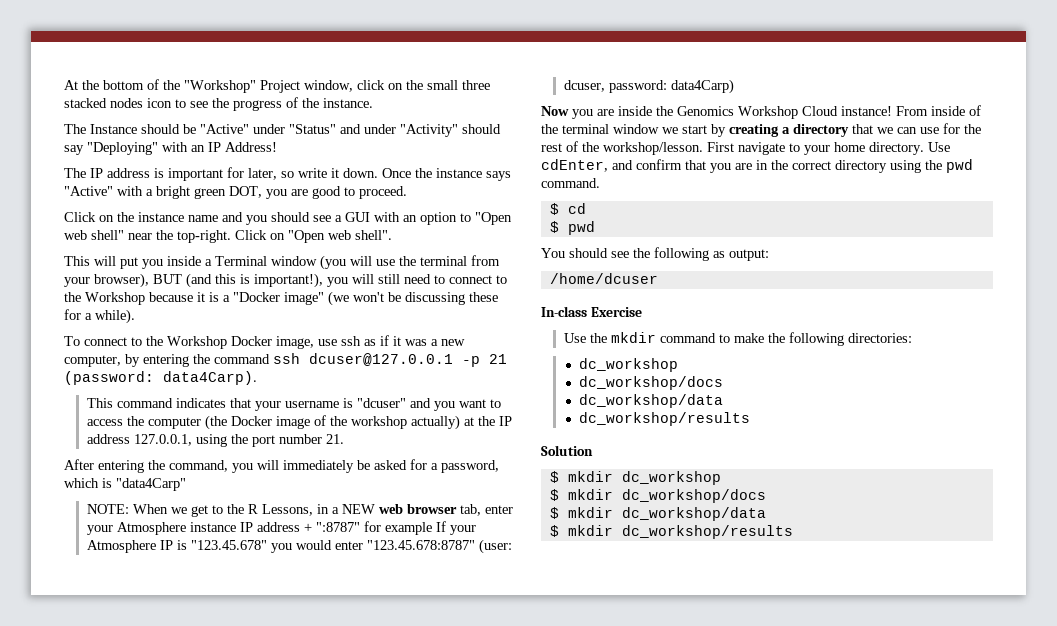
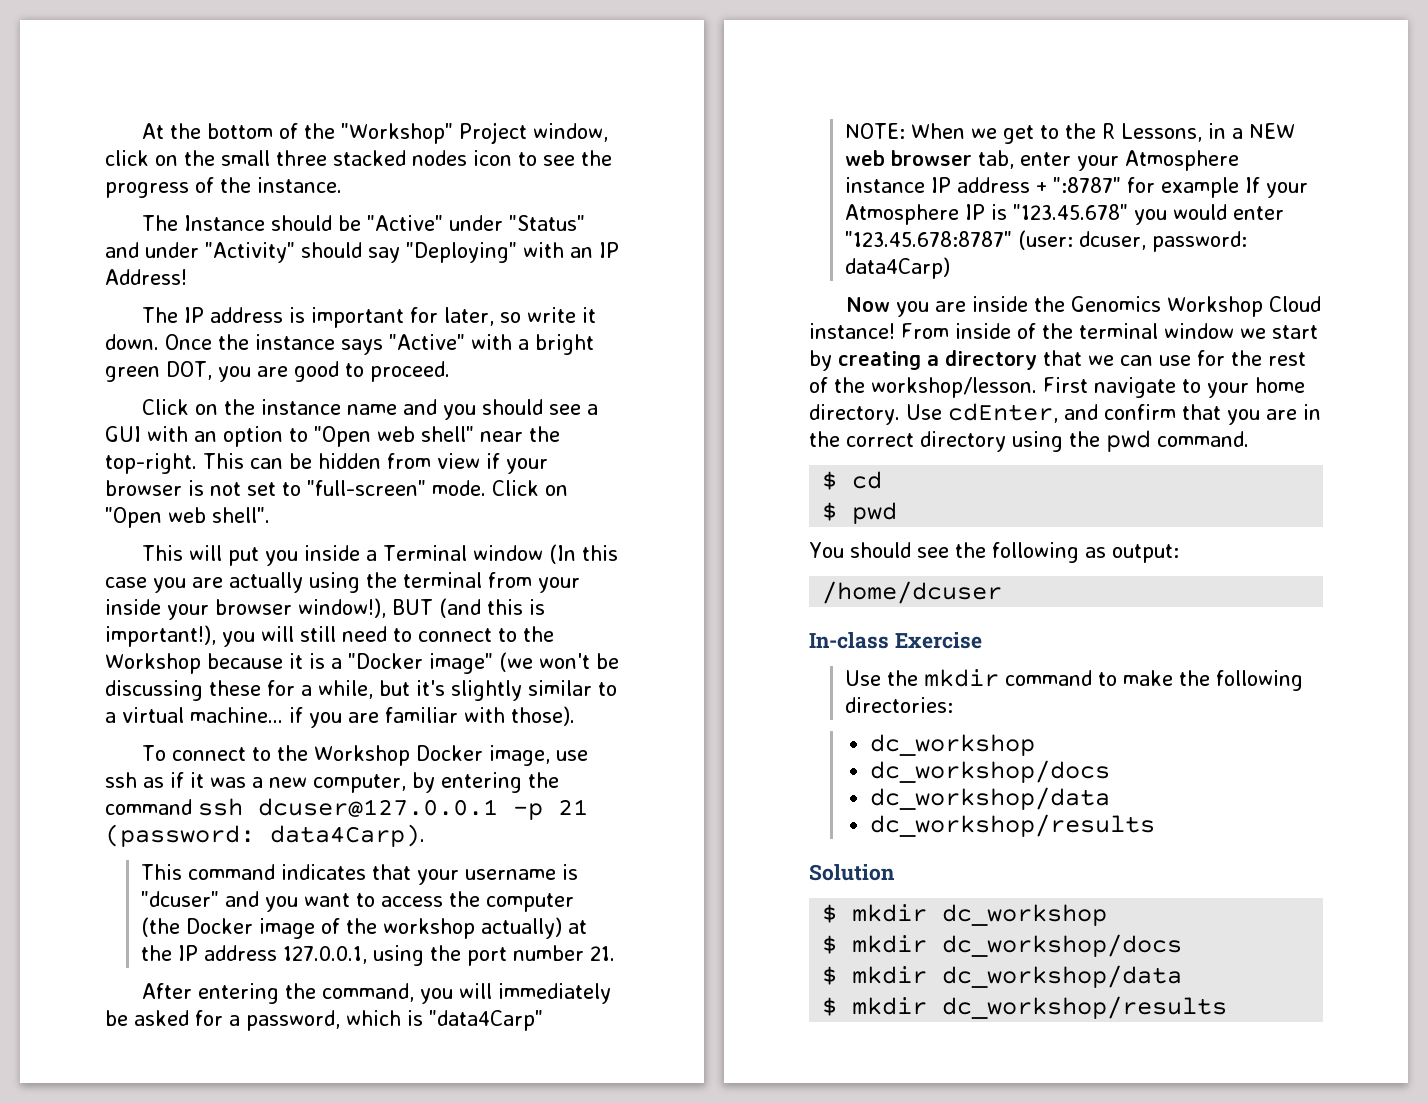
(231, 236) none -> [203,453,548,474] [105,480,486,496] This can be hidden from view if your browser is not set to "full-screen" mode.
[320,255,500,270] [64,273,149,288] (you will use the terminal from your browser), -> [548,544,618,564] [105,572,580,593] [105,598,386,620] (In this case you are actually using the terminal from your inside your browser window!),
[95,309,135,324] while). -> [318,680,617,701] [105,706,575,728] while, but it's slightly similar to a virtual machine... if you are familiar with those).

